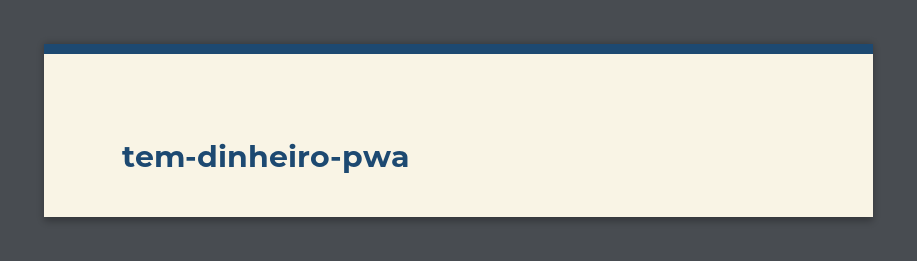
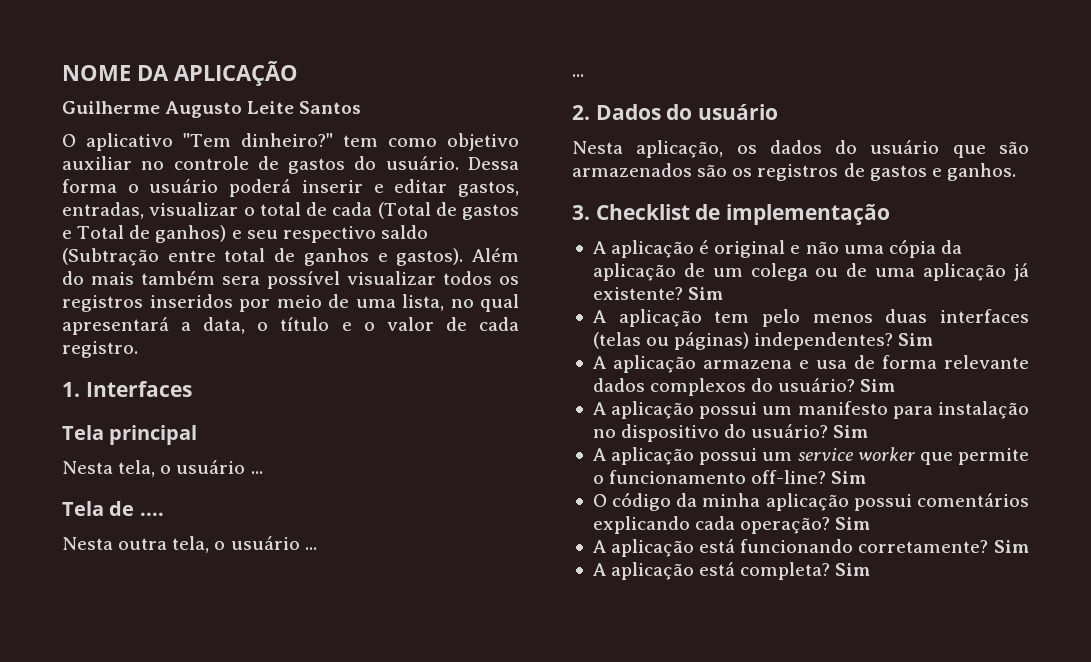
[122,143,410,173] tem-dinheiro-pwa -> [62,61,298,86] [62,101,362,118] [62,133,519,151] [62,156,519,174] [62,179,519,197] [62,202,519,220] [62,225,428,243] [62,248,519,266] [62,271,519,289] [62,294,519,312] [62,317,519,335] [62,341,138,358] [62,381,192,397] [62,425,198,445] [62,460,263,477] [62,501,164,516] [62,536,317,553] [572,74,584,77] [572,104,778,120] [572,140,1029,158] [572,163,1016,181] [572,204,890,225] [592,239,962,258] [592,263,1029,281] [592,287,724,300] [592,309,1029,327] [592,332,934,350] [592,355,1029,373] [592,378,896,396] [592,401,1029,419] [592,424,869,442] [592,447,1029,465] [592,470,867,484] [592,492,1029,511] [592,516,871,534] [592,539,1029,557] [592,562,871,580] NOME DA APLICAÇÃO // Guilherme Augusto Leite Santos // O aplicativo "Tem dinheiro?" tem como objetivo auxiliar no controle de gastos do usuário. Dessa forma o usuário poderá inserir e editar gastos, entradas, visualizar o total de cada (Total de gastos e Total de ganhos) e seu respectivo saldo (Subtração entre total de ganhos e gastos). Além do mais também sera possível visualizar todos os registros inseridos por meio de uma lista, no qual apresentará a data, o título e o valor de cada registro. // 1. Interfaces // Tela principal // Nesta tela, o usuário ... // Tela de .... // Nesta outra tela, o usuário ... // ... // 2. Dados do usuário // Nesta aplicação, os dados do usuário que são armazenados são os registros de gastos e ganhos. // 3. Checklist de implementação // A aplicação é original e não uma cópia da aplicação de um colega ou de uma aplicação já existente? Sim // A aplicação tem pelo menos duas interfaces (telas ou páginas) independentes? Sim // A aplicação armazena e usa de forma relevante dados complexos do usuário? Sim // A aplicação possui um manifesto para instalação no dispositivo do usuário? Sim // A aplicação possui um service worker que permite o funcionamento off-line? Sim // O código da minha aplicação possui comentários explicando cada operação? Sim // A aplicação está funcionando corretamente? Sim // A aplicação está completa? Sim

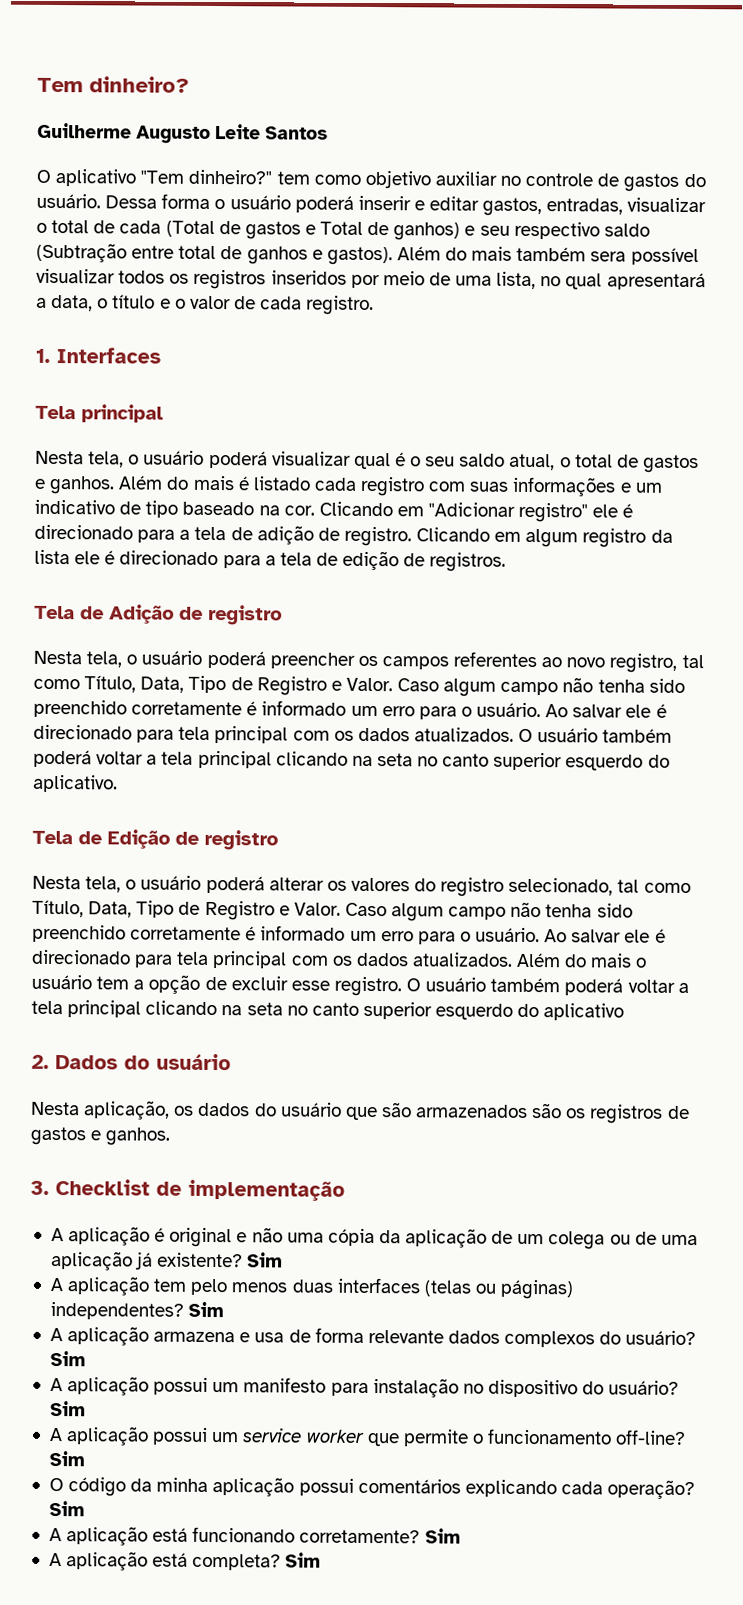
[62,61,298,86] NOME DA APLICAÇÃO -> [37,76,190,93] Tem dinheiro?
[250,471,263,474] [62,501,164,516] [62,536,317,553] [572,74,584,77] ... // Tela de .... // Nesta outra tela, o usuário ... // ... -> [208,450,699,474] [34,475,663,497] [34,499,634,523] [34,524,673,548] [34,549,507,572] [34,604,282,626] [33,650,704,673] [33,675,685,697] [33,699,667,720] [33,724,673,744] [33,749,670,771] [33,774,118,793] [32,829,278,851] [32,875,691,897] [32,899,633,922] [32,924,666,945] [31,949,648,969] [31,974,689,997] [31,1000,625,1021] poderá visualizar qual é o seu saldo atual, o total de gastos e ganhos. Além do mais é listado cada registro com suas informações e um indicativo de tipo baseado na cor. Clicando em "Adicionar registro" ele é direcionado para a tela de adição de registro. Clicando em algum registro da lista ele é direcionado para a tela de edição de registros. // Tela de Adição de registro // Nesta tela, o usuário poderá preencher os campos referentes ao novo registro, tal como Título, Data, Tipo de Registro e Valor. Caso algum campo não tenha sido preenchido corretamente é informado um erro para o usuário. Ao salvar ele é direcionado para tela principal com os dados atualizados. O usuário também poderá voltar a tela principal clicando na seta no canto superior esquerdo do aplicativo. // Tela de Edição de registro // Nesta tela, o usuário poderá alterar os valores do registro selecionado, tal como Título, Data, Tipo de Registro e Valor. Caso algum campo não tenha sido preenchido corretamente é informado um erro para o usuário. Ao salvar ele é direcionado para tela principal com os dados atualizados. Além do mais o usuário tem a opção de excluir esse registro. O usuário também poderá voltar a tela principal clicando na seta no canto superior esquerdo do aplicativo

